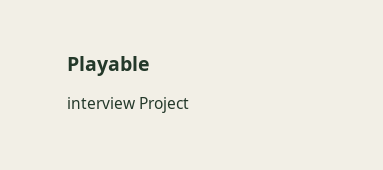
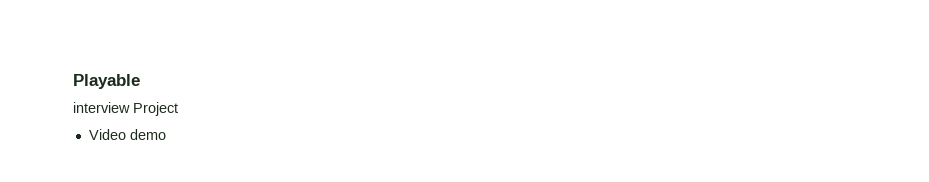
(190, 105) none -> [88,129,166,140] // Video demo

